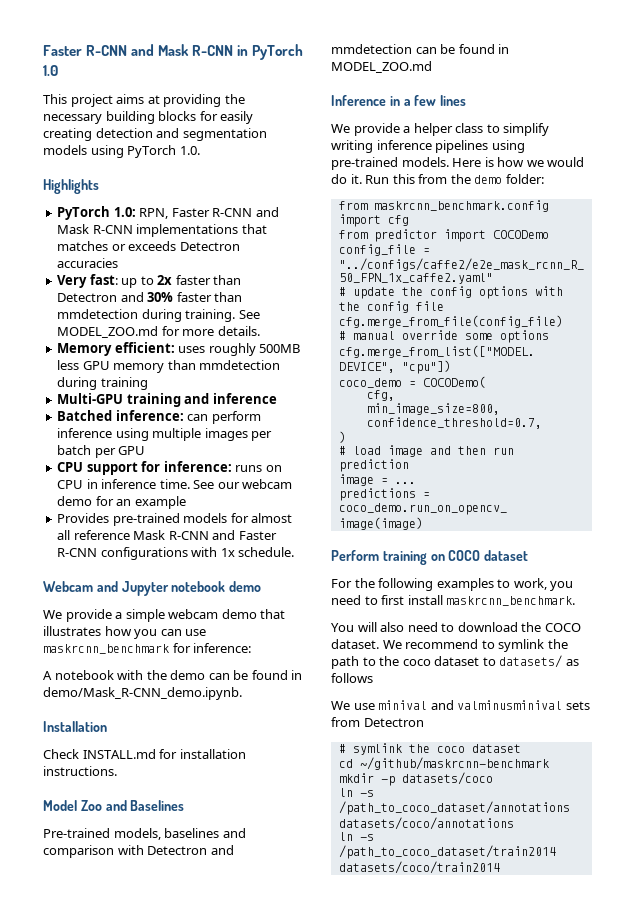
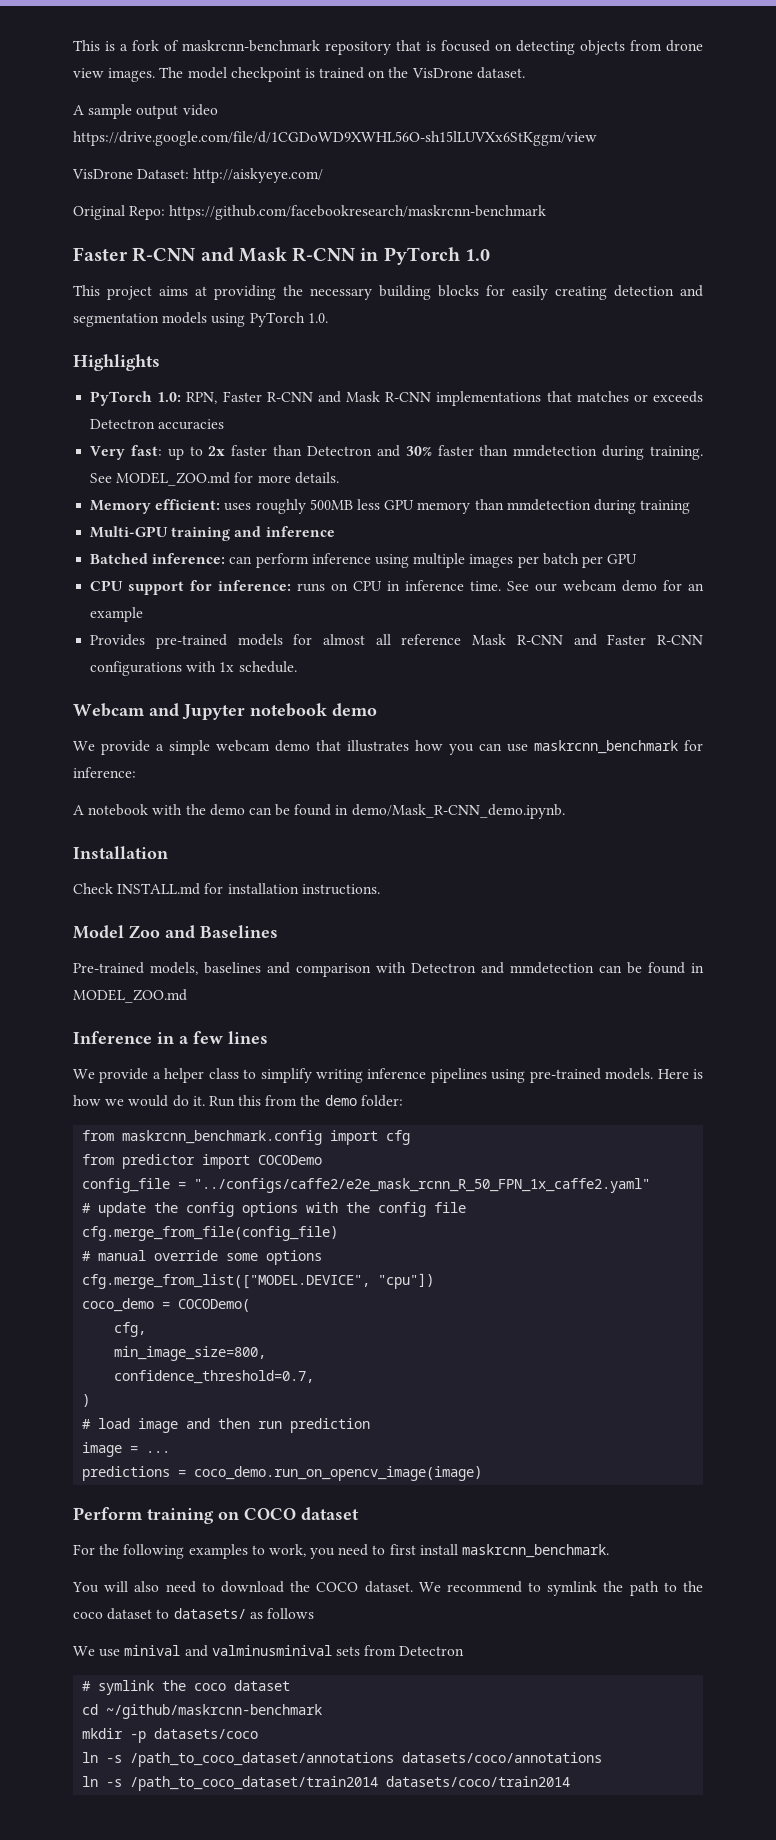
(43, 50) none -> [73,40,703,55] [73,67,525,82] [73,104,218,119] [73,131,597,146] [72,168,324,183] [73,205,547,220] This is a fork of maskrcnn-benchmark repository that is focused on detecting objects from drone view images. The model checkpoint is trained on the VisDrone dataset. // A sample output video https://drive.google.com/file/d/1CGDoWD9XWHL56O-sh15lLUVXx6StKggm/view // VisDrone Dataset: http://aiskyeye.com/ // Original Repo: https://github.com/facebookresearch/maskrcnn-benchmark //

